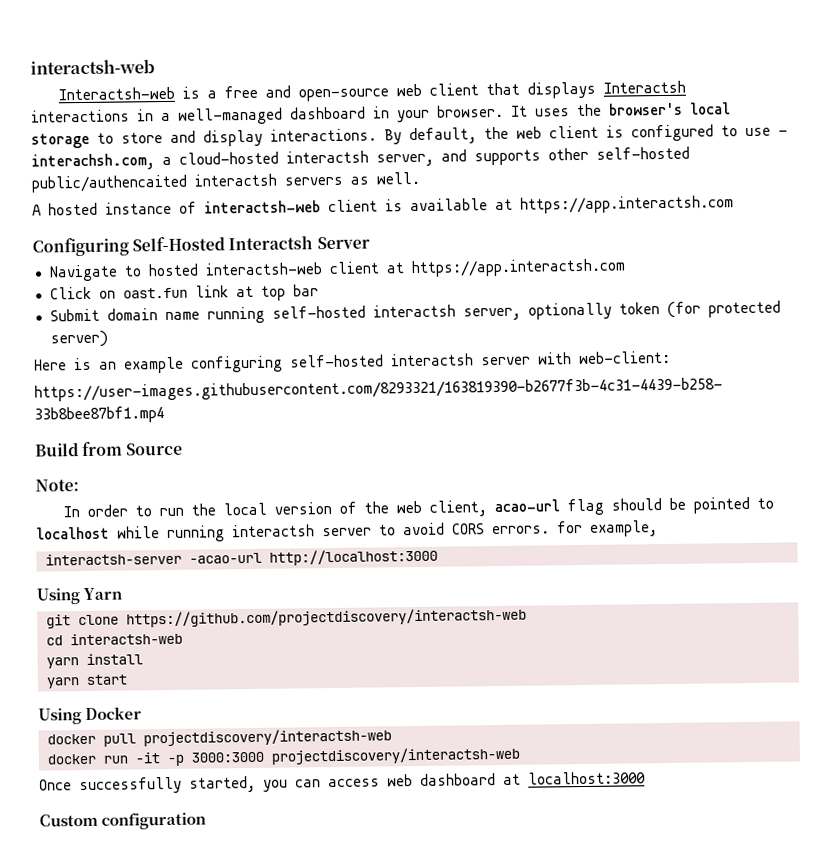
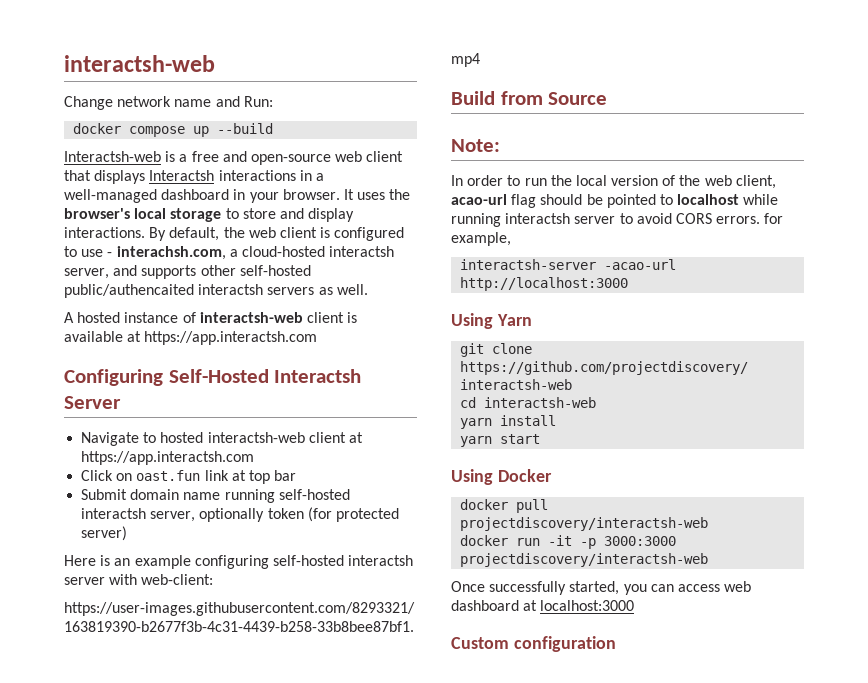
[30,59,155,75] interactsh-web -> [64,55,215,72] [64,96,273,110] [73,123,274,137] interactsh-web // Change network name and Run: // docker compose up --build

